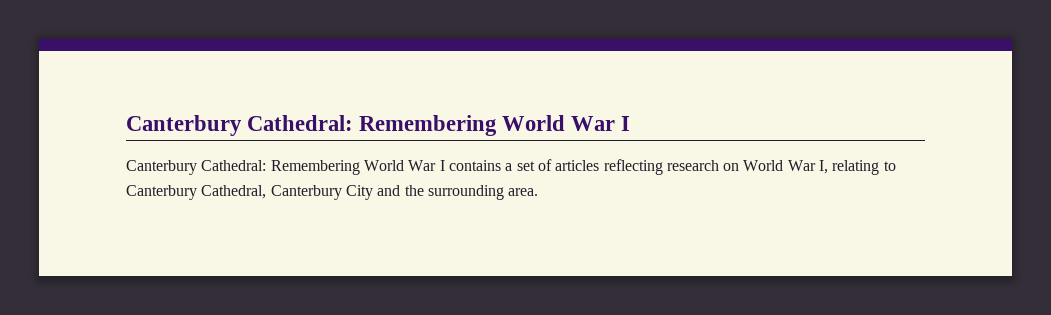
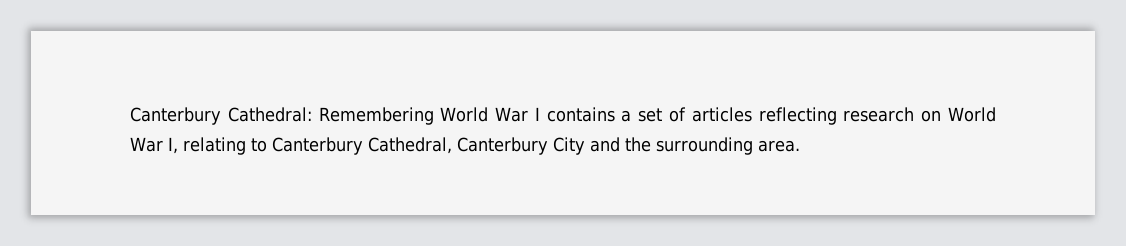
[126,115,631,136] [126,160,445,175] Canterbury Cathedral: Remembering World War I // Canterbury Cathedral: Remembering World War I -> [130,107,540,125] Canterbury Cathedral: Remembering World War I

